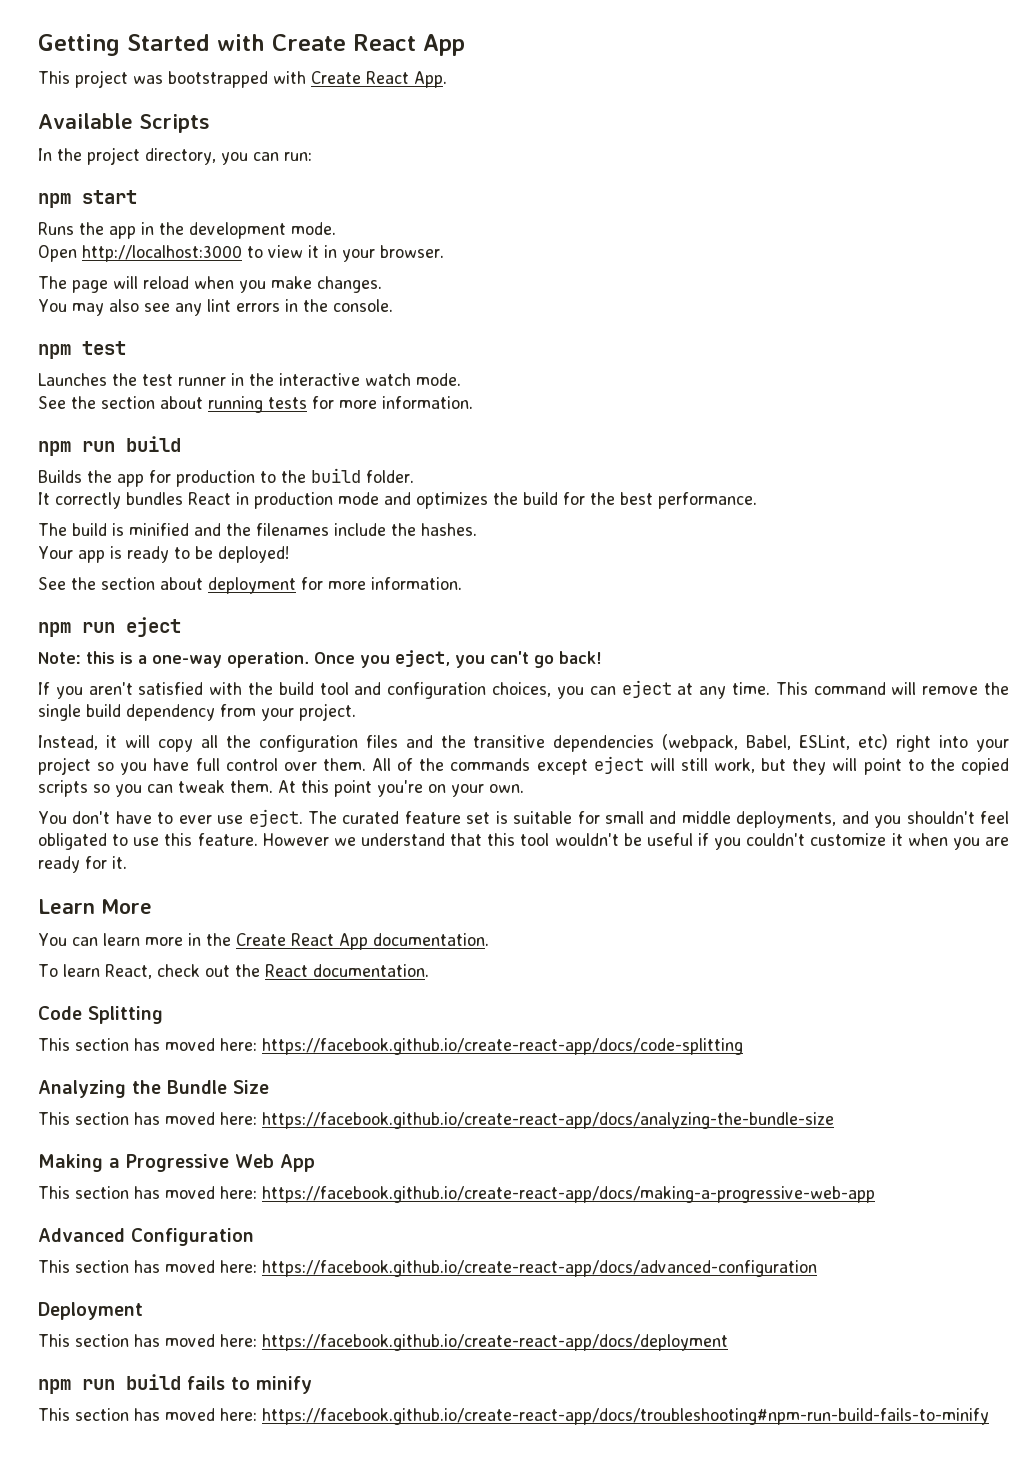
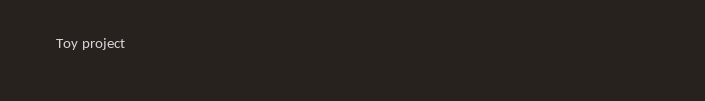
[38,34,465,56] [38,70,447,88] [38,113,210,133] [38,147,312,165] [38,190,137,208] [38,222,336,239] [38,245,444,262] [38,276,382,293] [38,299,393,316] [38,341,126,359] [38,373,461,386] [38,396,473,413] [38,436,181,456] [38,468,414,487] [38,492,757,509] [38,523,477,536] [38,546,289,563] [38,577,462,594] [38,617,181,637] [38,650,602,668] [38,680,1010,699] [38,703,356,721] [38,734,1010,752] [38,756,1010,775] [38,780,524,797] [38,809,1010,828] [38,833,1009,850] [38,856,127,873] [38,899,152,914] [38,933,489,950] [38,964,429,979] [38,1006,163,1024] [38,1038,743,1055] [38,1080,269,1098] [38,1112,834,1129] [38,1154,315,1172] [38,1186,875,1203] [38,1228,254,1246] [38,1260,817,1277] [38,1302,143,1320] [38,1334,728,1351] [38,1374,312,1394] [38,1408,989,1425] Getting Started with Create React App // This project was bootstrapped with Create React App. // Available Scripts // In the project directory, you can run: // npm start // Runs the app in the development mode. // Open http://localhost:3000 to view it in your browser. // The page will reload when you make changes. // You may also see any lint errors in the console. // npm test // Launches the test runner in the interactive watch mode. // See the section about running tests for more information. // npm run build // Builds the app for production to the build folder. // It correctly bundles React in production mode and optimizes the build for the best performance. // The build is minified and the filenames include the hashes. // Your app is ready to be deployed! // See the section about deployment for more information. // npm run eject // Note: this is a one-way operation. Once you eject, you can't go back! // If you aren't satisfied with the build tool and configuration choices, you can eject at any time. This command will remove the single build dependency from your project. // Instead, it will copy all the configuration files and the transitive dependencies (webpack, Babel, ESLint, etc) right into your project so you have full control over them. All of the commands except eject will still work, but they will point to the copied scripts so you can tweak them. At this point you're on your own. // You don't have to ever use eject. The curated feature set is suitable for small and middle deployments, and you shouldn't feel obligated to use this feature. However we understand that this tool wouldn't be useful if you couldn't customize it when you are ready for it. // Learn More // You can learn more in the Create React App documentation. // To learn React, check out the React documentation. // Code Splitting // This section has moved here: https://facebook.github.io/create-react-app/docs/code-splitting // Analyzing the Bundle Size // This section has moved here: https://facebook.github.io/create-react-app/docs/analyzing-the-bundle-size // Making a Progressive Web App // This section has moved here: https://facebook.github.io/create-react-app/docs/making-a-progressive-web-app // Advanced Configuration // This section has moved here: https://facebook.github.io/create-react-app/docs/advanced-configuration // Deployment // This section has moved here: https://facebook.github.io/create-react-app/docs/deployment // npm run build fails to minify // This section has moved here: https://facebook.github.io/create-react-app/docs/troubleshooting#npm-run-build-fails-to-minify -> [56,38,125,50] Toy project

